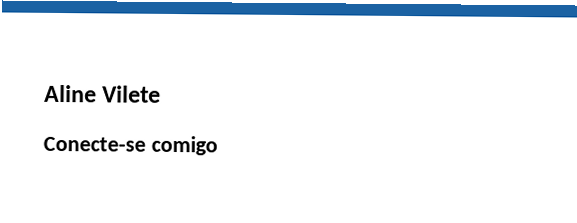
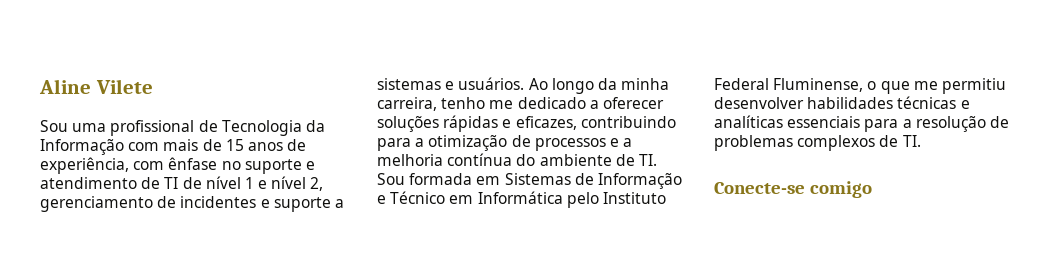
(162, 94) none -> [40,120,325,136] [40,139,307,155] [40,157,315,174] [40,176,324,191] [40,196,344,212] [377,77,670,94] [377,97,664,111] [377,115,676,132] [377,135,633,151] [377,153,657,166] [377,173,682,189] [377,191,666,208] [714,78,1006,94] [714,96,970,109] [714,115,1009,132] [714,135,921,151] // Sou uma profissional de Tecnologia da Informação com mais de 15 anos de experiência, com ênfase no suporte e atendimento de TI de nível 1 e nível 2, gerenciamento de incidentes e suporte a sistemas e usuários. Ao longo da minha carreira, tenho me dedicado a oferecer soluções rápidas e eficazes, contribuindo para a otimização de processos e a melhoria contínua do ambiente de TI. Sou formada em Sistemas de Informação e Técnico em Informática pelo Instituto Federal Fluminense, o que me permitiu desenvolver habilidades técnicas e analíticas essenciais para a resolução de problemas complexos de TI.

